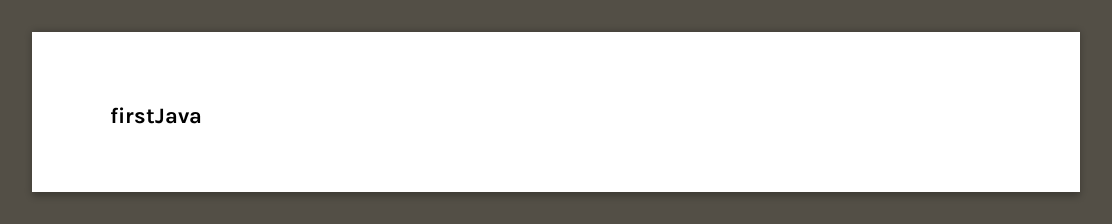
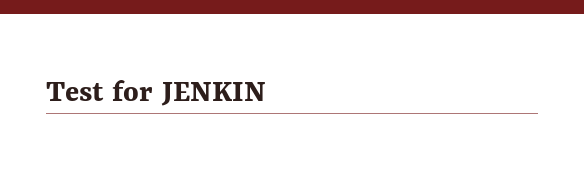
[110,107,202,124] firstJava -> [46,80,266,106] Test for JENKIN

